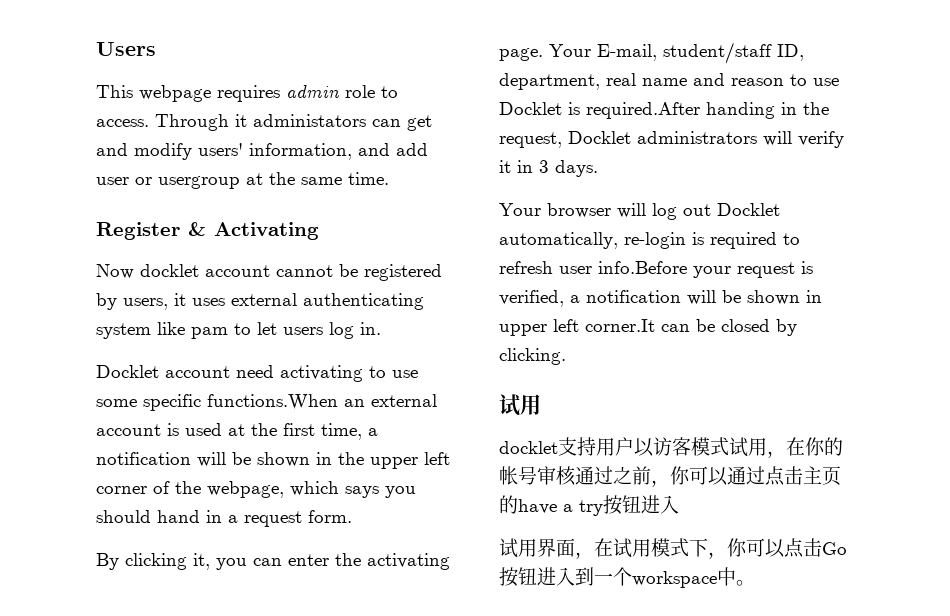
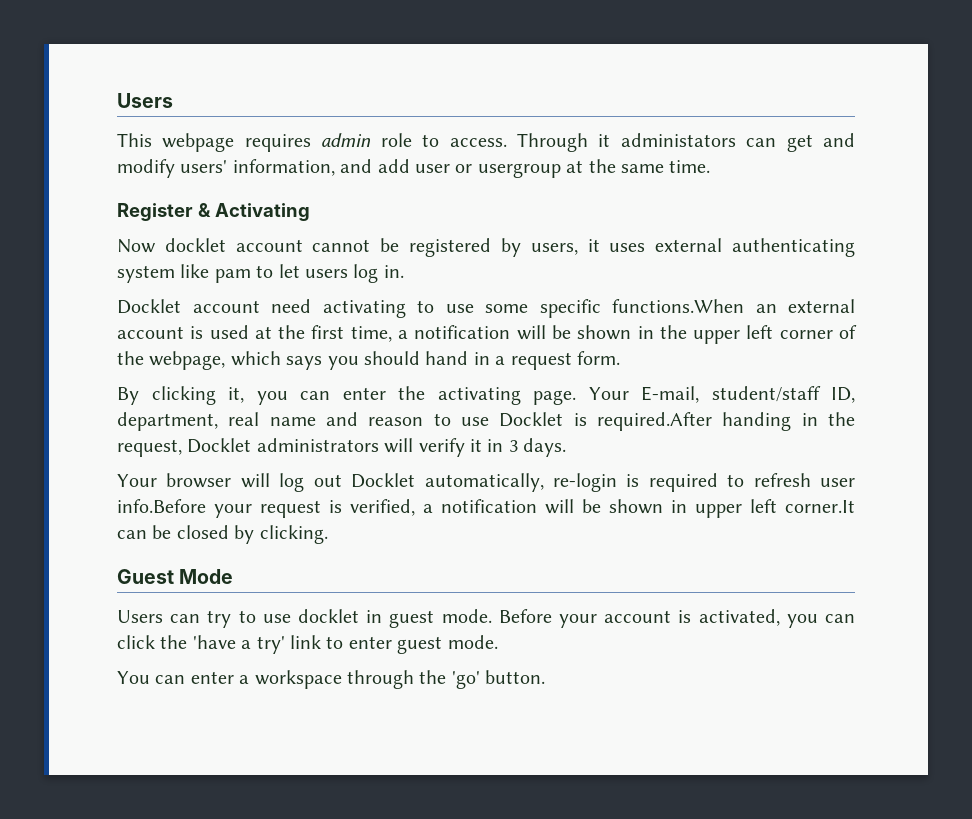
[499,394,541,416] [499,437,843,458] [499,466,841,487] [499,495,679,516] [499,538,847,559] [499,567,755,588] 试用 // docklet支持用户以访客模式试用，在你的帐号审核通过之前，你可以通过点击主页的have a try按钮进入 // 试用界面，在试用模式下，你可以点击Go按钮进入到一个workspace中。 -> [117,569,234,584] [117,609,856,628] [117,635,498,654] [117,670,546,689] Guest Mode // Users can try to use docklet in guest mode. Before your account is activated, you can click the 'have a try' link to enter guest mode. // You can enter a workspace through the 'go' button.

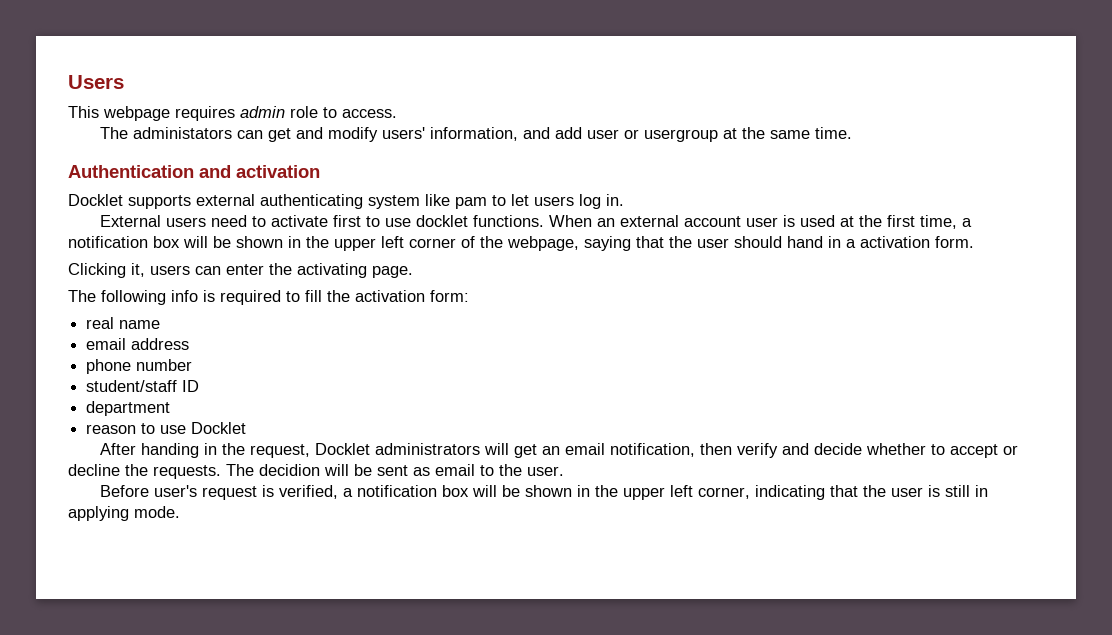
[516,133,611,152] Through it -> [99,127,128,139] // The
[117,203,310,221] [117,238,646,257] Register & Activating // Now docklet account cannot be registered by users, it uses -> [68,165,320,178] [68,194,191,209] Authentication and activation // Docklet supports
[117,299,744,318] Docklet account need activating to use some specific functions.When -> [99,215,592,227] External users need to activate first to use docklet functions. When
(184, 332) none -> [745,217,778,227] user
(511, 332) none -> [153,236,180,248] box
[230,351,359,370] which says you -> [584,236,729,251] saying that the user
[510,352,572,370] request -> [860,236,930,248] activation
[117,386,288,405] By clicking it, you -> [68,263,190,278] Clicking it, users
[588,386,855,403] [117,412,358,431] Your E-mail, student/staff ID, department, real name and -> [68,290,469,305] [86,317,161,329] [86,338,190,350] [86,359,193,374] [86,380,200,392] [86,401,171,416] // The following info is required to fill the activation form: // real name // email address // phone number // student/staff ID // department //
[573,412,712,431] is required.After -> [99,443,136,455] // After
[418,438,567,457] [117,473,855,492] [117,499,252,518] verify it in 3 days. // Your browser will log out Docklet automatically, re-login is required to refresh user info.Before your -> [513,443,1018,458] [68,464,564,479] [99,485,197,497] get an email notification, then verify and decide whether to accept or decline the requests. The decidion will be sent as email to the user. // Before user's
[545,499,855,518] [117,525,328,544] [117,569,234,584] [117,609,856,628] [117,635,498,654] [117,670,546,689] will be shown in upper left corner.It can be closed by clicking. // Guest Mode // Users can try to use docklet in guest mode. Before your account is activated, you can click the 'have a try' link to enter guest mode. // You can enter a workspace through the 'go' button. -> [441,485,988,500] [68,506,180,521] box will be shown in the upper left corner, indicating that the user is still in applying mode.

